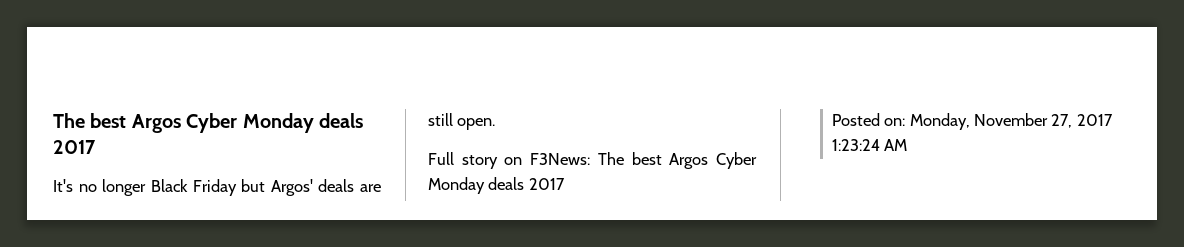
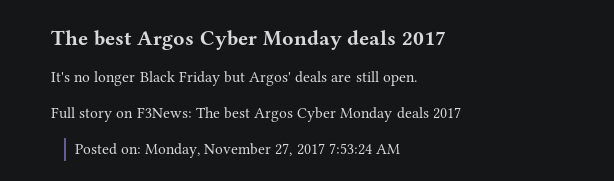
[831,139,880,151] 1:23:24 -> [328,143,372,155] 7:53:24

